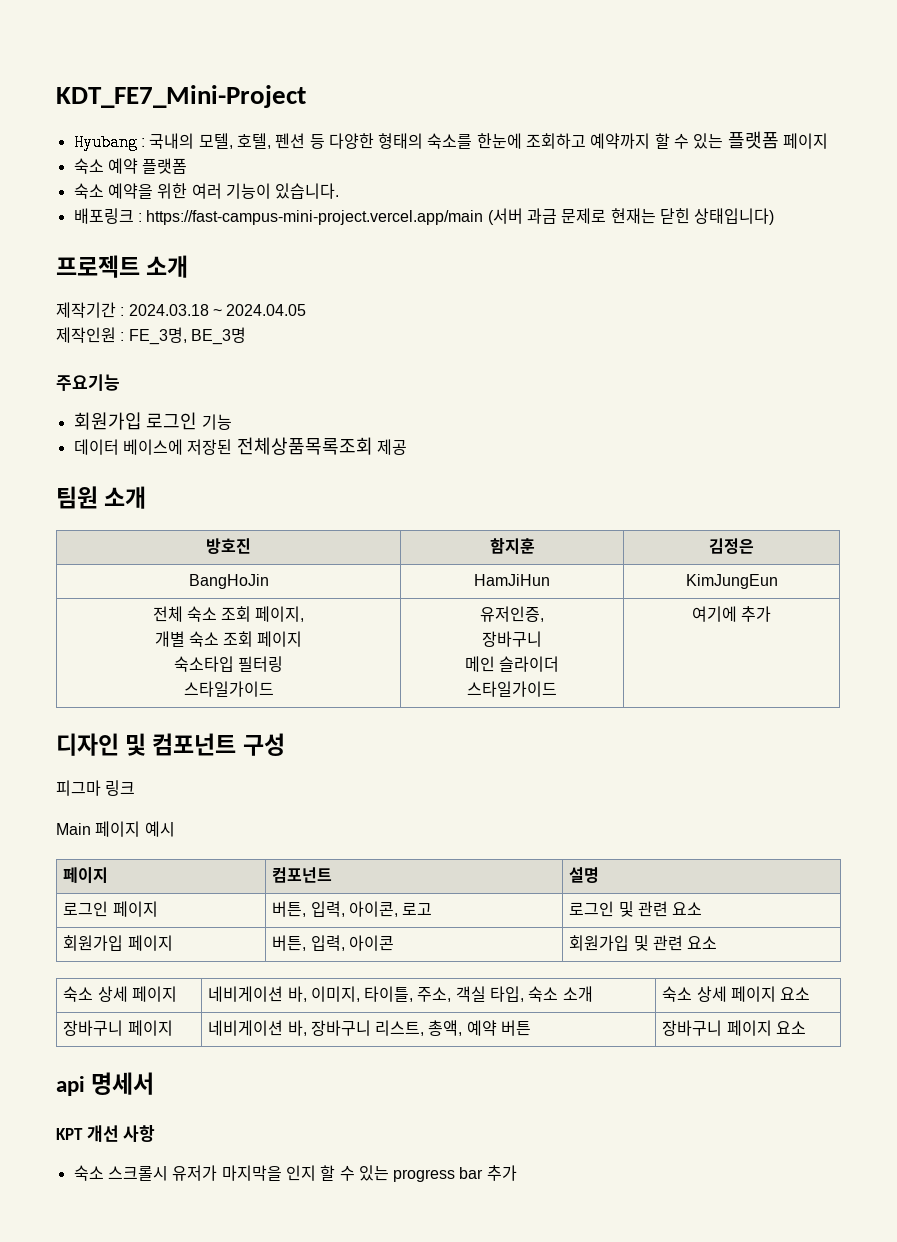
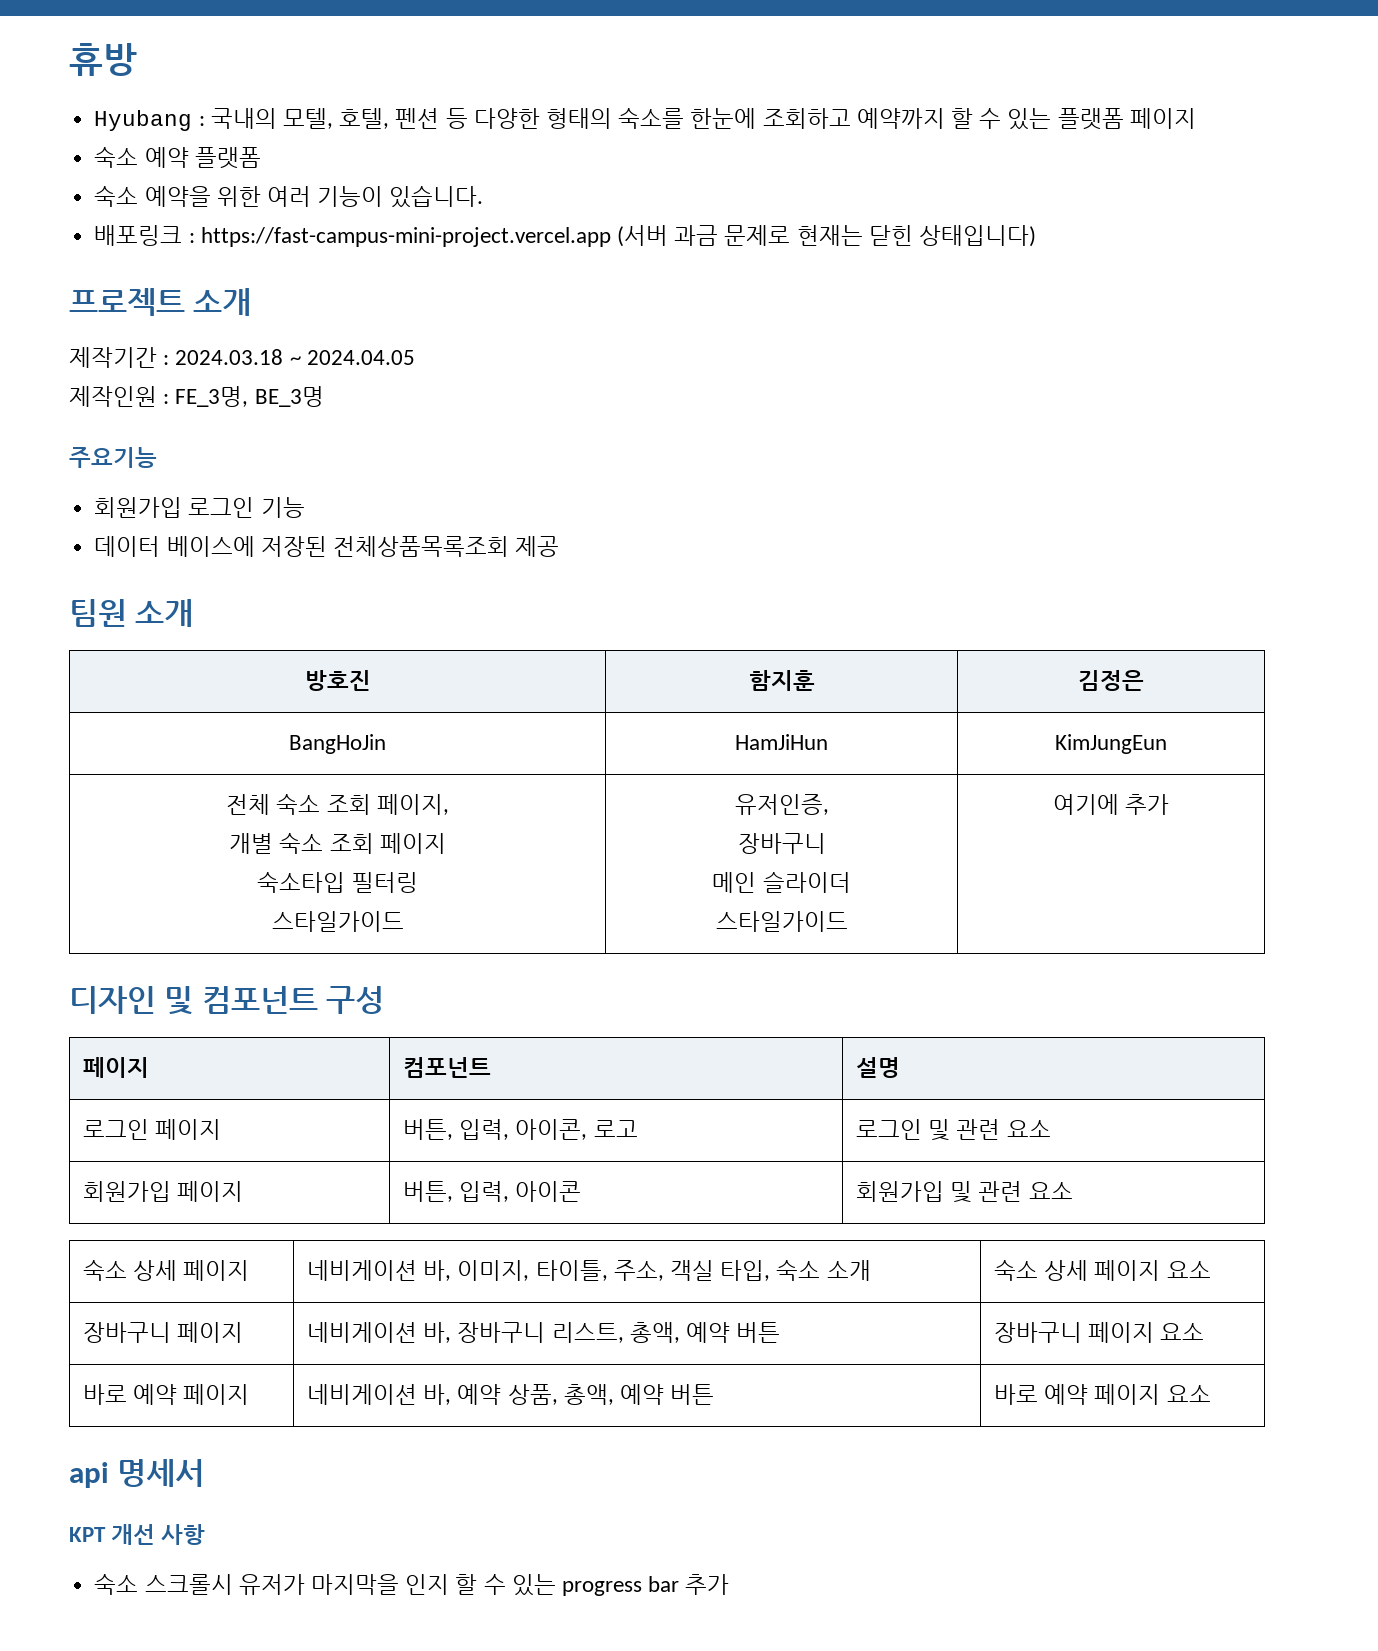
[56,85,306,108] KDT_FE7_Mini-Project -> [69,43,137,76] 휴방
[146,210,484,225] https://fast-campus-mini-project.vercel.app/main -> [200,227,611,247] https://fast-campus-mini-project.vercel.app
[56,780,136,796] [56,821,175,837] // 피그마 링크 // Main 페이지 예시 -> (385, 1000) none
(806, 1027) none -> [82,1384,250,1405] [306,1384,715,1405] [993,1384,1211,1405] // 바로 예약 페이지 | 네비게이션 바, 예약 상품, 총액, 예약 버튼 | 바로 예약 페이지 요소

